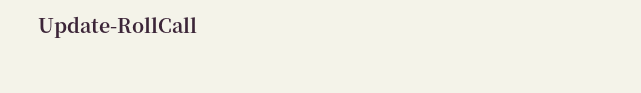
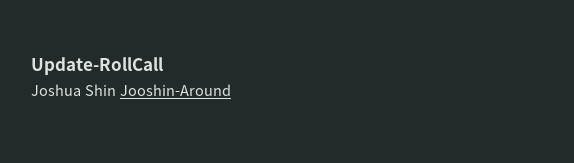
(197, 27) none -> [31,84,231,96] // Joshua Shin Jooshin-Around

